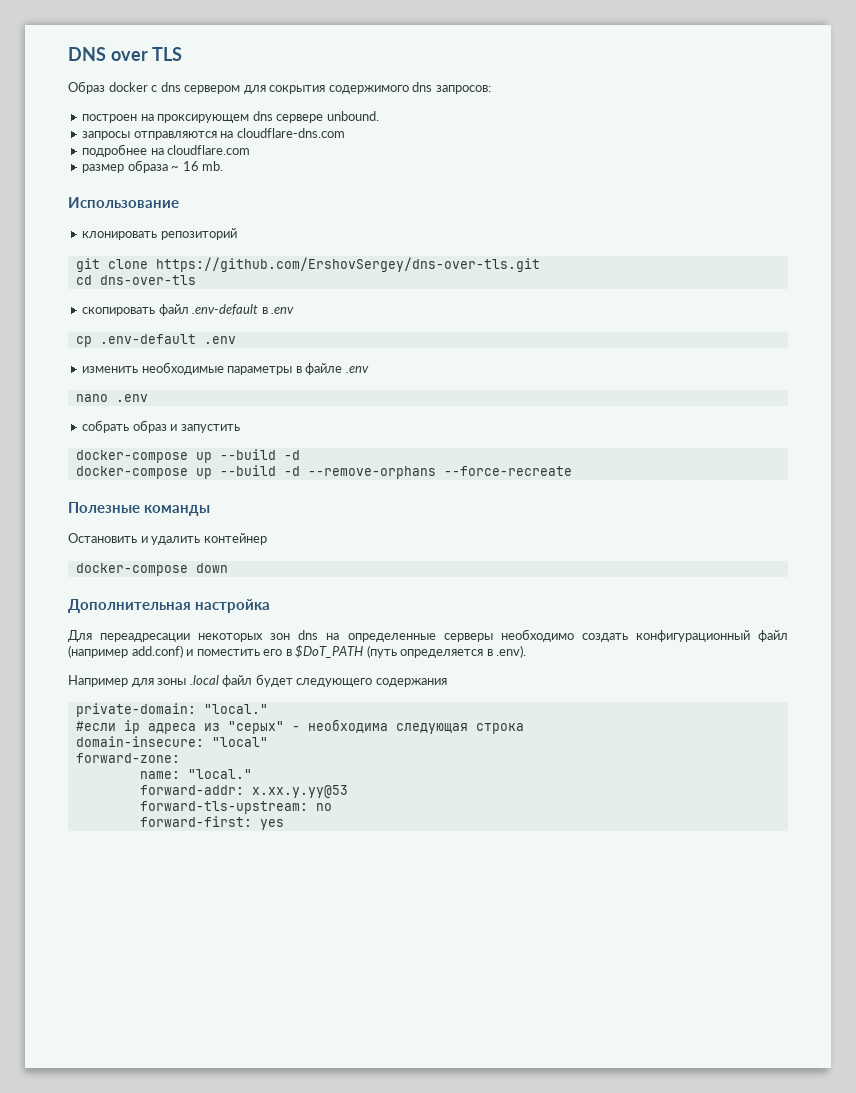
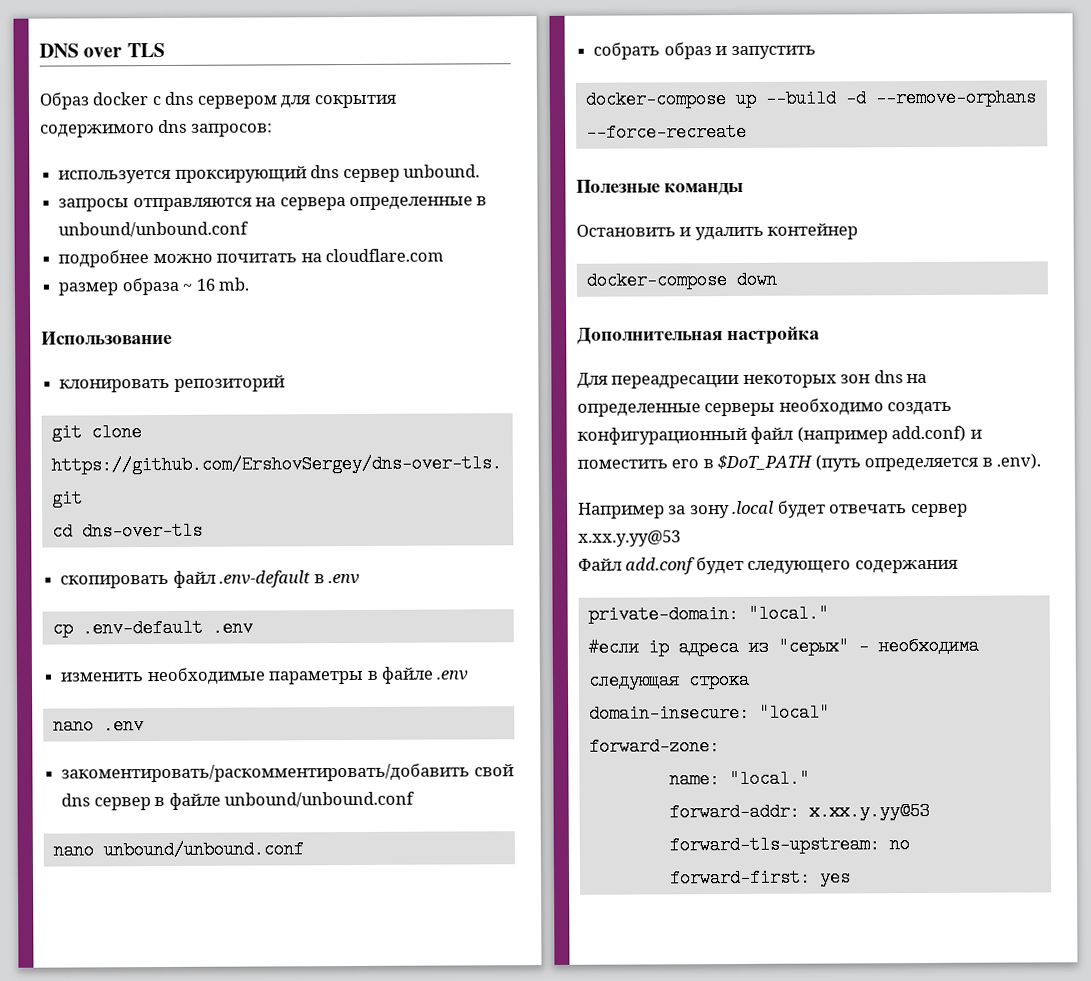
[82,111,324,123] построен на проксирующем dns сервере -> [58,165,400,184] используется проксирующий dns сервер
[236,128,345,138] cloudflare-dns.com -> [279,196,488,211] [58,221,250,238] сервера определенные в unbound/unbound.conf
(148, 150) none -> [152,253,298,264] можно почитать
(148, 398) none -> [61,763,514,783] [61,791,415,811] [52,840,304,860] // закоментировать/раскомментировать/добавить свой dns сервер в файле unbound/unbound.conf // nano unbound/unbound.conf
[75,465,300,479] // docker-compose up --build -d -> (866, 98) none
[131,675,253,687] для зоны .local файл -> [668,500,968,519] [578,530,681,547] [578,557,697,575] за зону .local будет отвечать сервер x.xx.y.yy@53 // Файл add.conf

